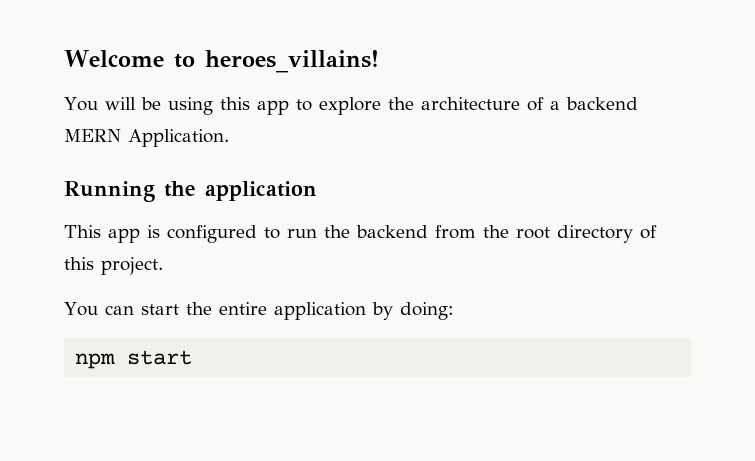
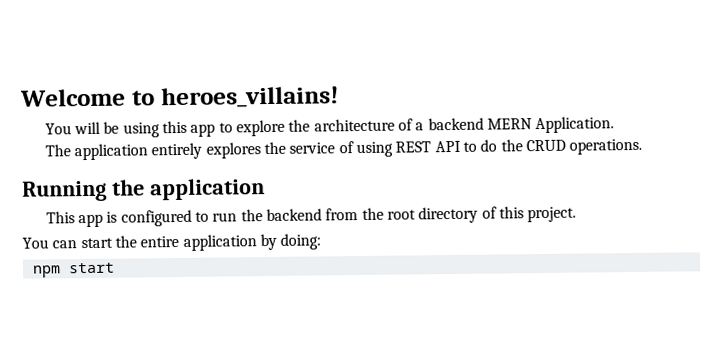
(229, 138) none -> [44,138,643,161] // The application entirely explores the service of using REST API to do the CRUD operations.

